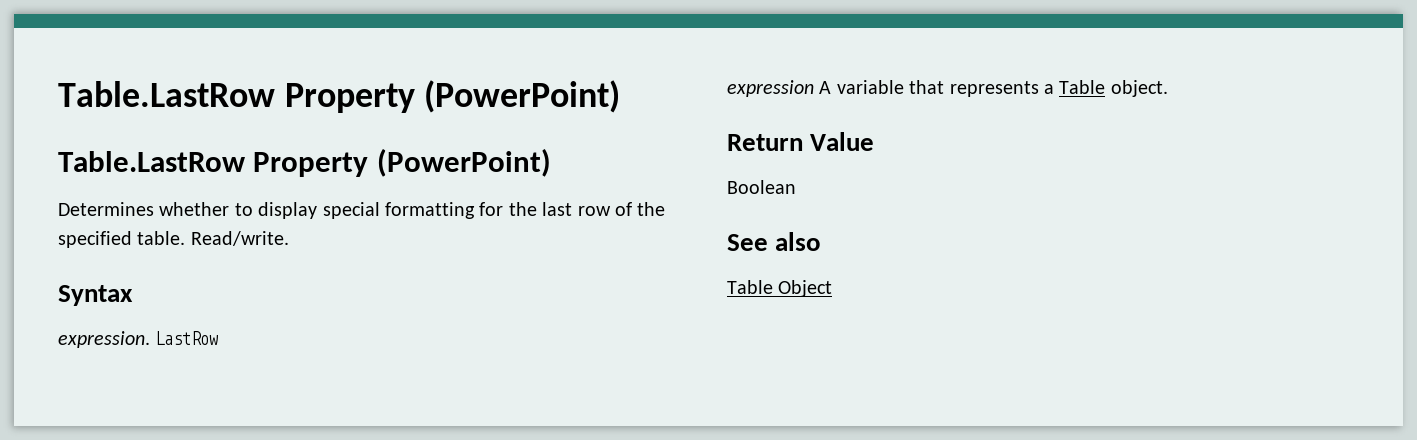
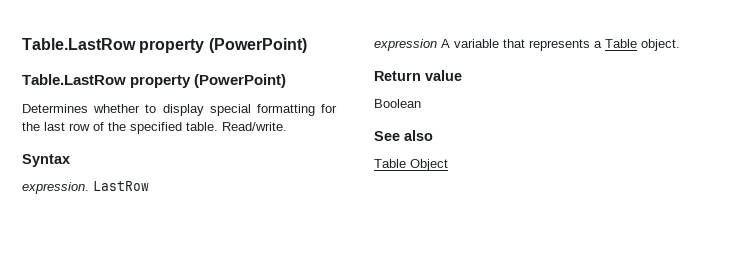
[58,81,415,113] Table.LastRow Property -> [22,38,205,53] Table.LastRow property
[253,152,369,177] Property -> [130,75,192,88] property
[810,132,875,151] Value -> [425,70,462,81] value

